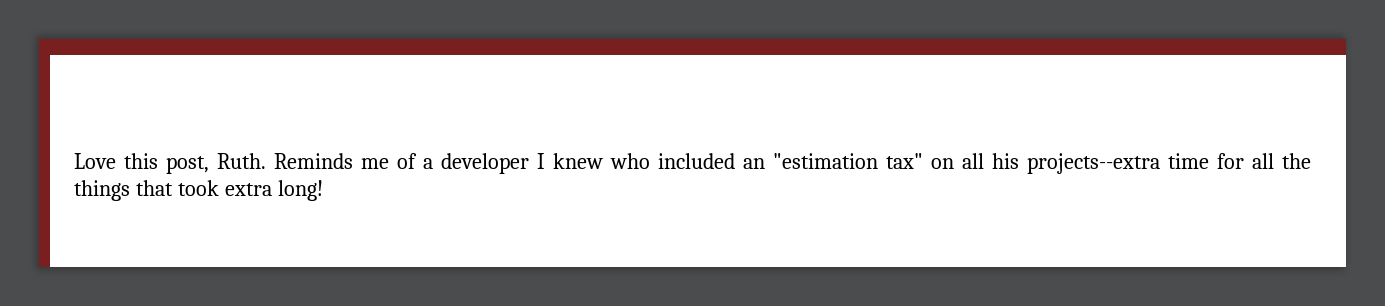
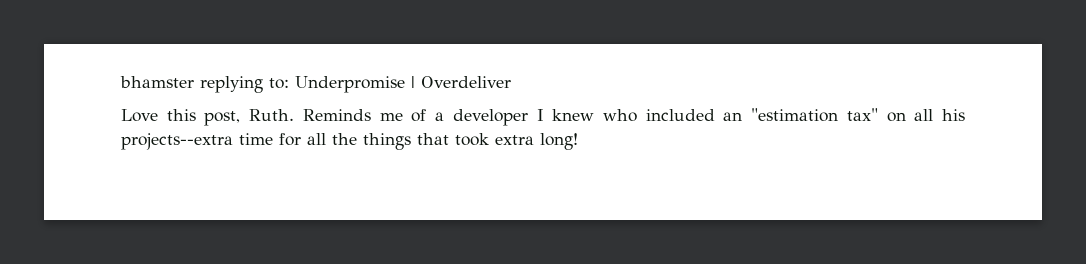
(74, 161) none -> [120,76,511,93] bhamster replying to: Underpromise | Overdeliver //

